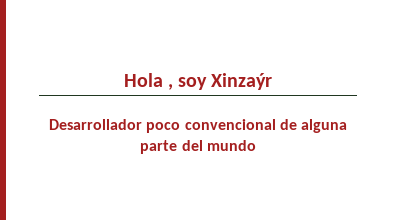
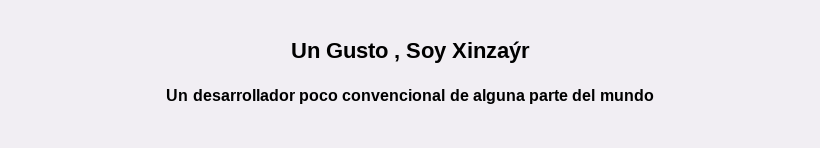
[123,73,208,90] Hola , soy -> [290,43,447,63] Un Gusto , Soy
[49,119,143,130] Desarrollador -> [166,89,295,101] Un desarrollador

